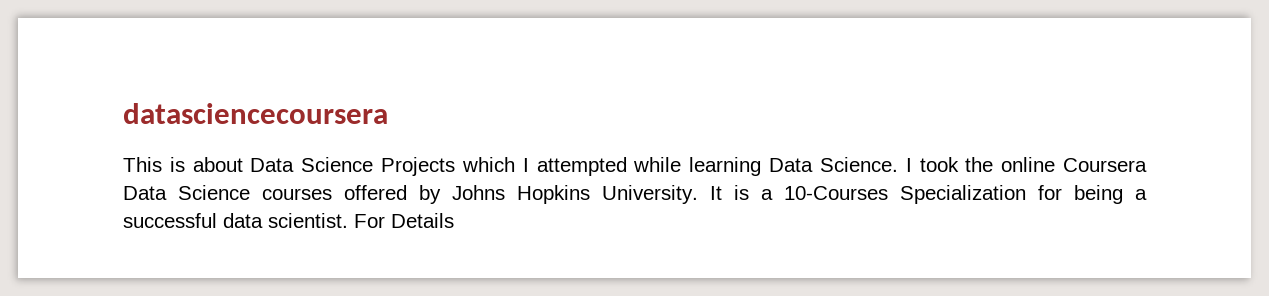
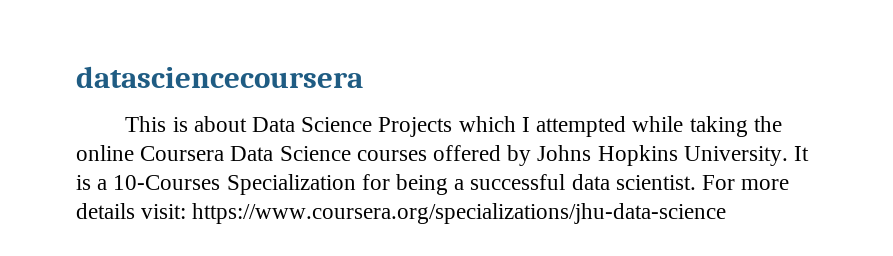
[689,157,959,176] learning Data Science. I took -> [689,116,748,137] taking
[391,213,454,228] Details -> [741,179,790,190] [76,203,727,224] more details visit: https://www.coursera.org/specializations/jhu-data-science

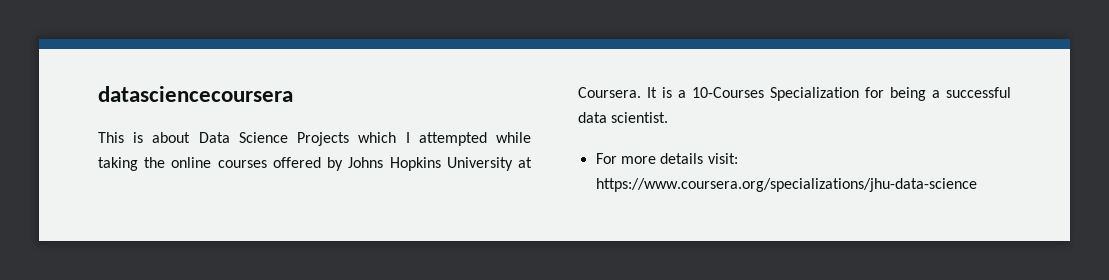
[140,146,351,161] Coursera Data Science -> (212, 162) none
[683,146,788,166] University. -> [446,157,532,171] [578,87,641,98] University at Coursera.
(696, 182) none -> (669, 117) //

